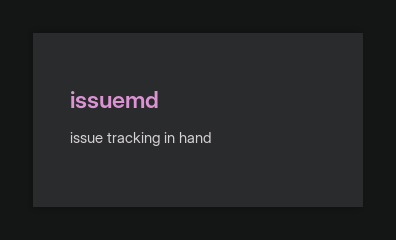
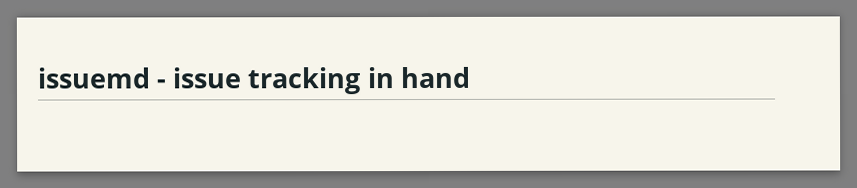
(159, 100) // -> [156,79,167,89] -

